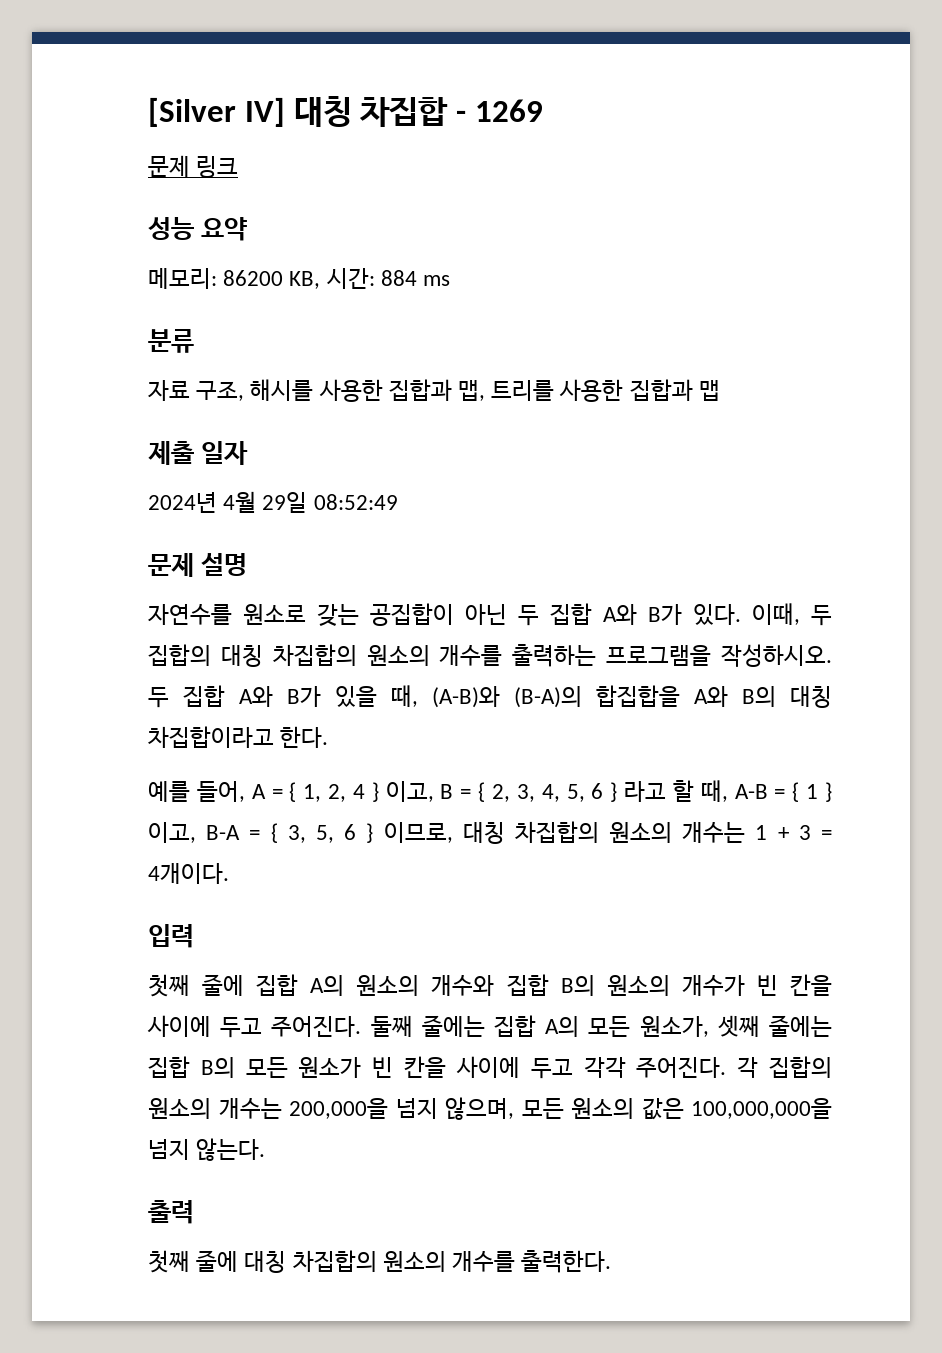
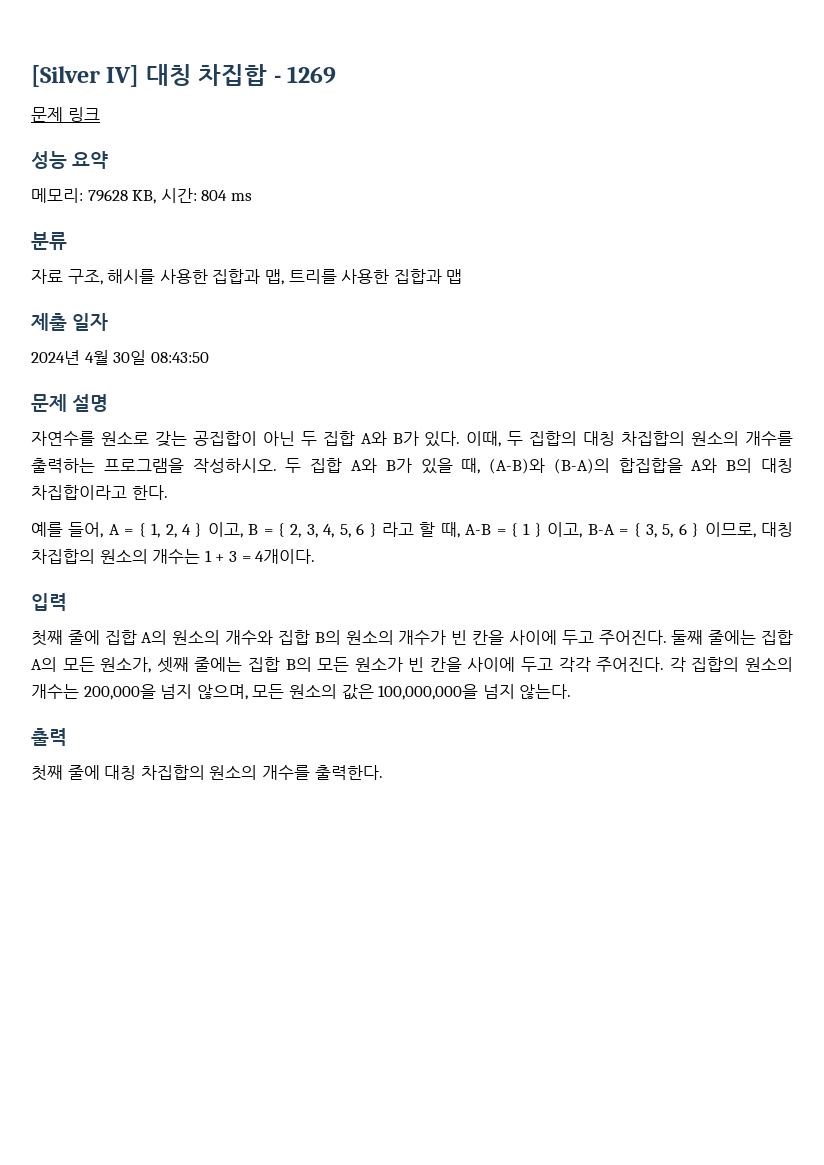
[223,270,284,286] 86200 -> [87,189,128,202] 79628
[380,270,417,286] 884 -> [201,190,228,201] 804
[262,492,398,513] 29일 08:52:49 -> [113,350,209,365] 30일 08:43:50

